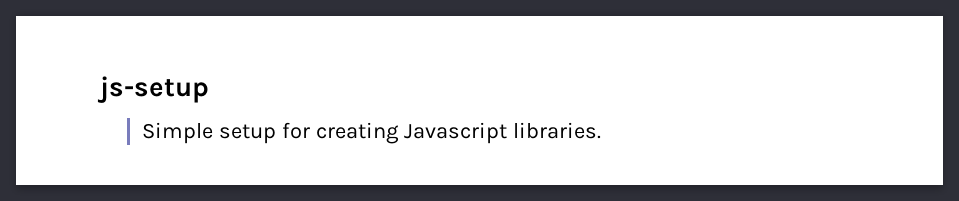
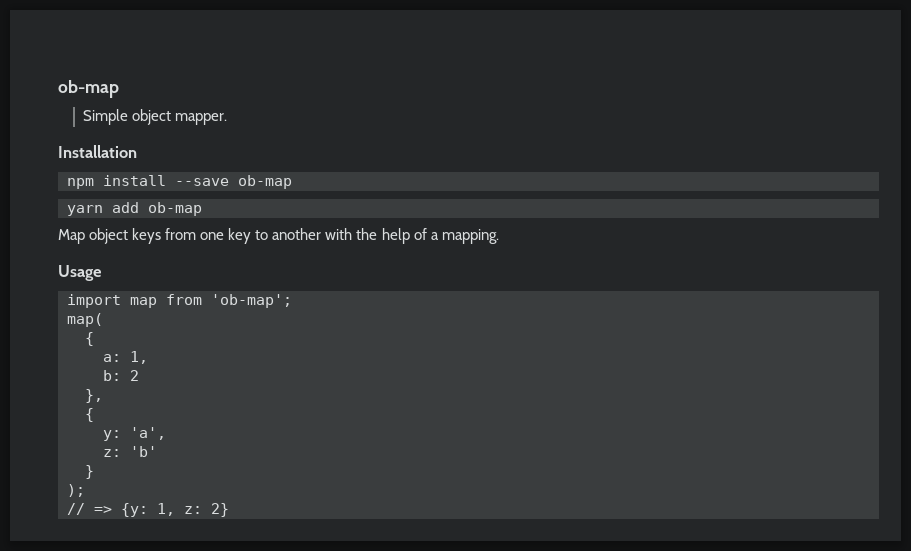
[97,76,209,103] js-setup -> [58,80,119,98] ob-map
[219,122,602,144] setup for creating Javascript libraries. -> [132,109,228,125] [58,145,137,158] [67,175,292,189] [67,202,202,216] [58,228,499,244] [58,265,102,281] [67,294,292,308] [67,313,103,327] [85,332,94,346] [103,351,148,364] [103,370,139,381] [85,389,103,403] [85,408,94,422] [103,427,166,441] [103,446,157,457] [85,465,94,479] [67,484,85,497] [67,503,229,517] object mapper. // Installation // npm install --save ob-map // yarn add ob-map // Map object keys from one key to another with the help of a mapping. // Usage // import map from 'ob-map'; // map( // { // a: 1, // b: 2 // }, // { // y: 'a', // z: 'b' // } // ); // // => {y: 1, z: 2}

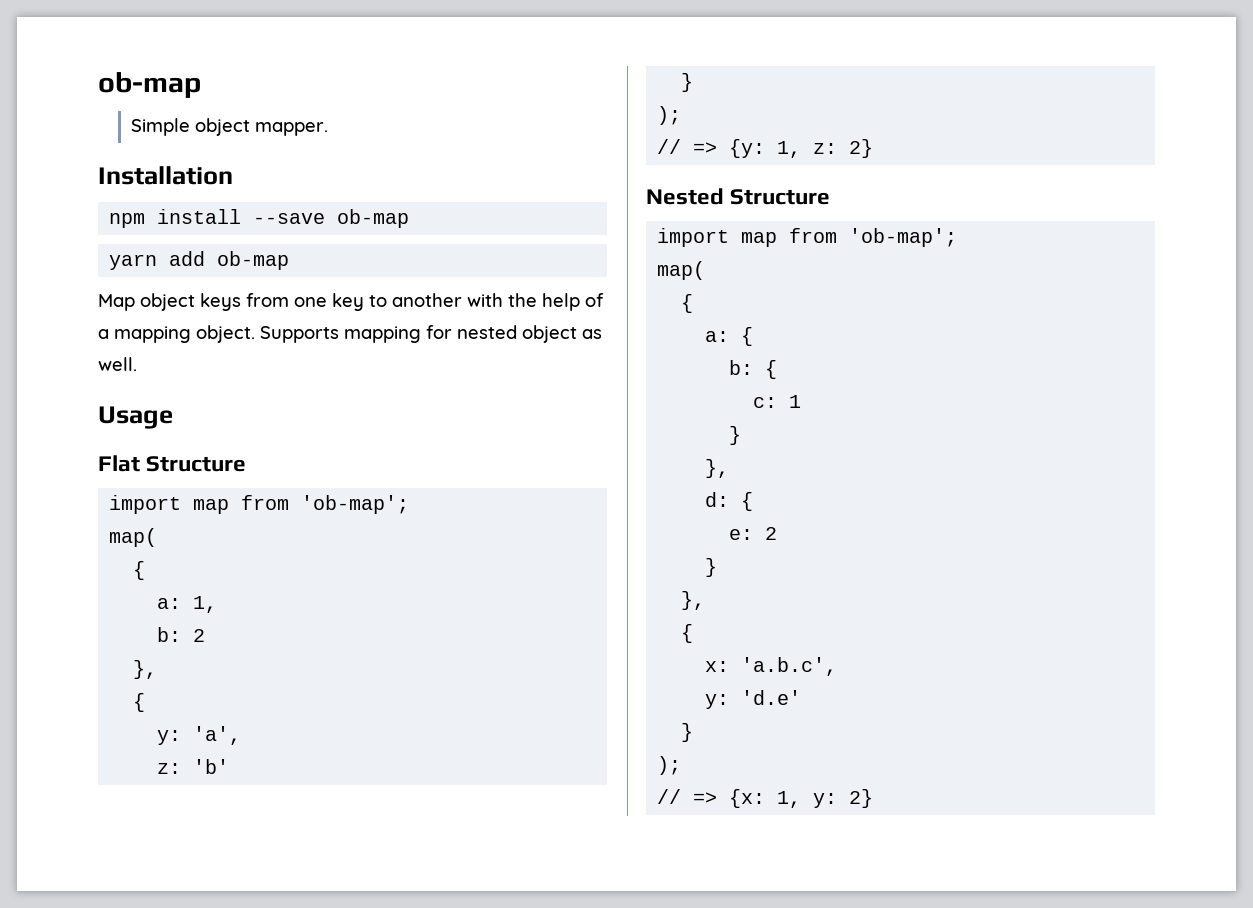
[441,229,499,244] mapping. -> [114,325,602,343] [98,357,137,371] mapping object. Supports mapping for nested object as well.
(102, 273) none -> [98,455,247,472] // Flat Structure
(229, 510) none -> [646,188,831,205] [657,228,958,247] [657,261,706,280] [681,294,694,313] [705,327,754,346] [729,360,778,379] [753,395,802,408] [729,426,742,445] [705,459,730,478] [705,492,754,511] [729,527,778,540] [705,558,718,577] [681,591,706,610] [681,624,694,643] [705,657,838,676] [705,690,802,709] [681,723,694,742] [657,756,682,775] [657,789,874,808] // Nested Structure // import map from 'ob-map'; // map( // { // a: { // b: { // c: 1 // } // }, // d: { // e: 2 // } // }, // { // x: 'a.b.c', // y: 'd.e' // } // ); // // => {x: 1, y: 2}

